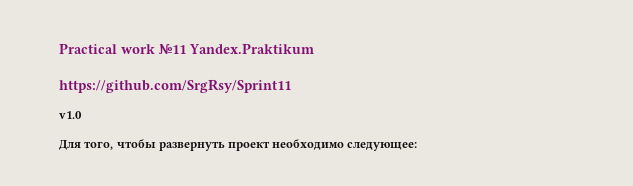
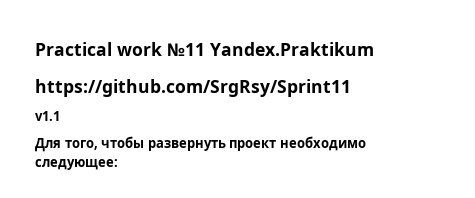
[59,111,82,119] v1.0 -> [35,111,60,121] v1.1

